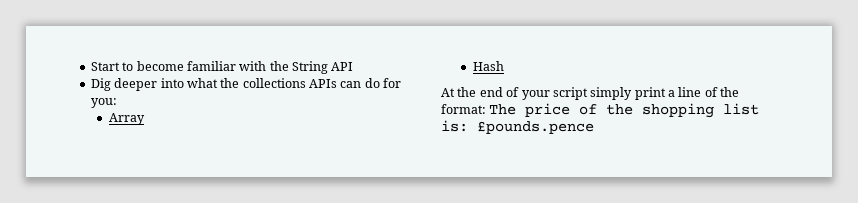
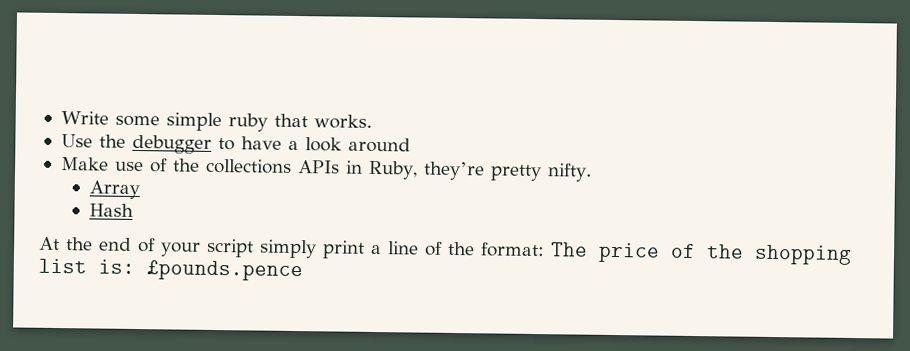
[90,61,354,74] [90,78,402,91] [90,98,117,108] Start to become familiar with the String API // Dig deeper into what the collections APIs can do for you: -> [60,111,372,132] [60,134,411,154] [60,157,592,182] Write some simple ruby that works. // Use the debugger to have a look around // Make use of the collections APIs in Ruby, they’re pretty nifty.

